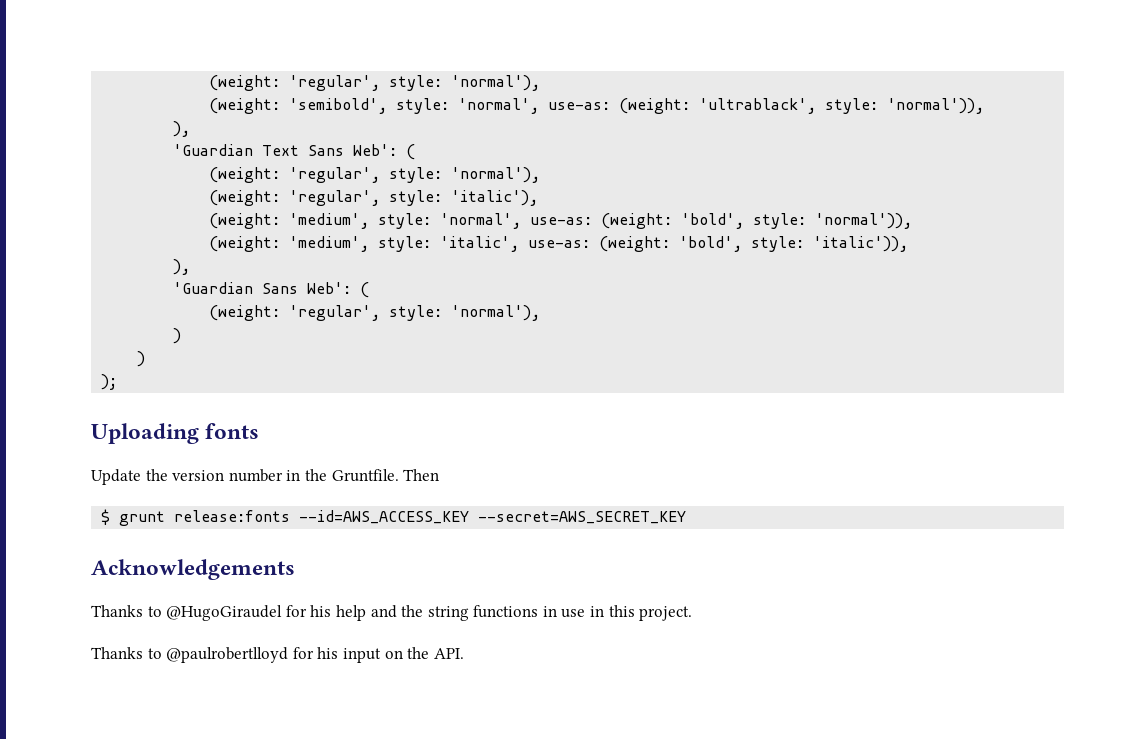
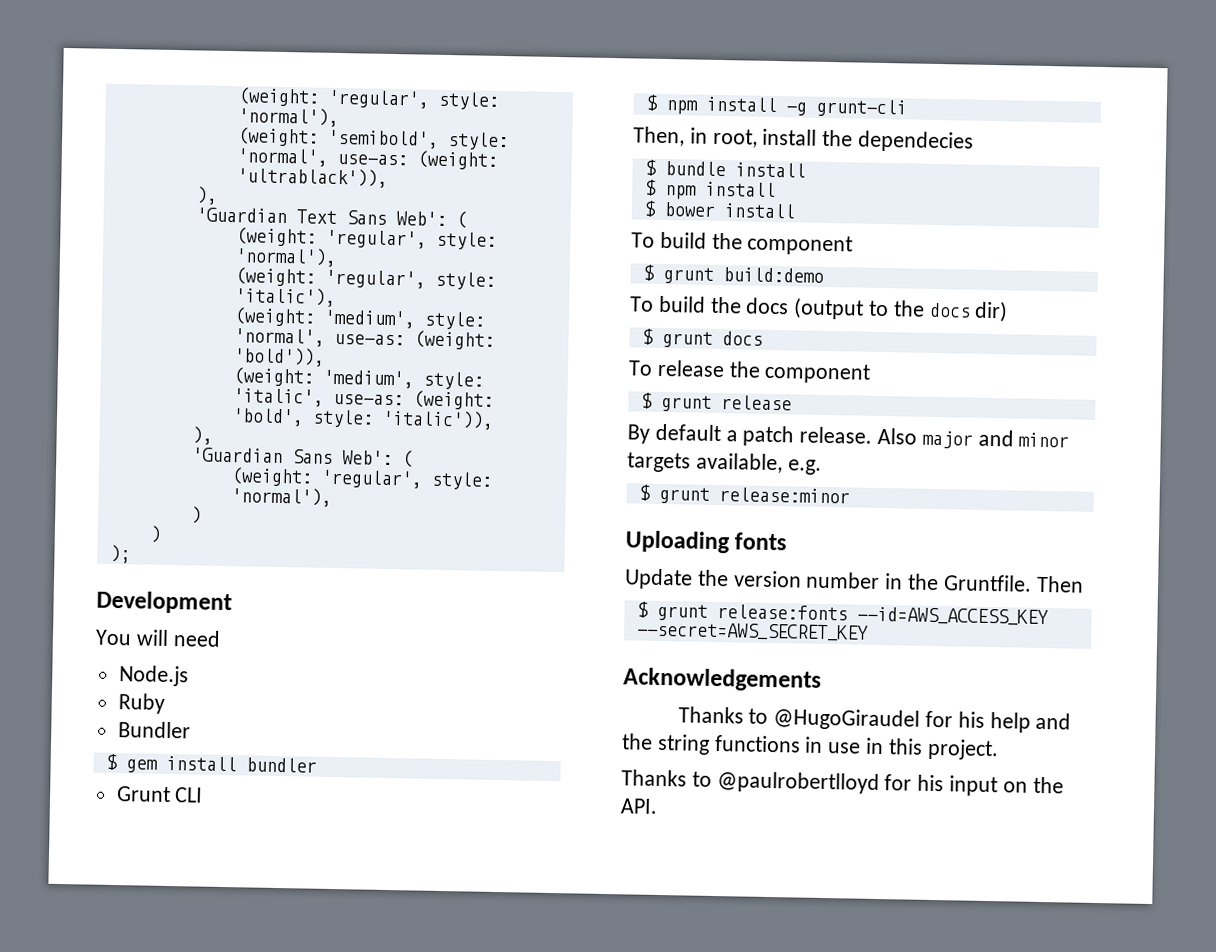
[699,98,985,114] 'ultrablack', style: 'normal')), -> [236,167,388,188] 'ultrablack')),
[681,213,913,229] 'bold', style: 'normal')), -> [232,347,325,367] 'bold')),
(118, 382) none -> [96,590,232,615] [95,629,221,647] [118,665,189,687] [117,693,165,714] [117,721,191,739] [105,753,317,773] [115,786,204,803] [645,94,907,118] [633,126,975,153] [644,159,806,178] [644,179,776,200] [643,200,796,219] [631,231,854,256] [642,264,824,284] [630,295,1009,323] [641,328,763,348] [628,359,872,384] [640,392,792,412] [627,423,1070,449] [627,452,822,475] [638,484,850,504] // Development // You will need // Node.js // Ruby // Bundler // $ gem install bundler // Grunt CLI // $ npm install -g grunt-cli // Then, in root, install the dependecies // $ bundle install // $ npm install // $ bower install // To build the component // $ grunt build:demo // To build the docs (output to the docs dir) // $ grunt docs // To release the component // $ grunt release // By default a patch release. Also major and minor targets available, e.g. // $ grunt release:minor

